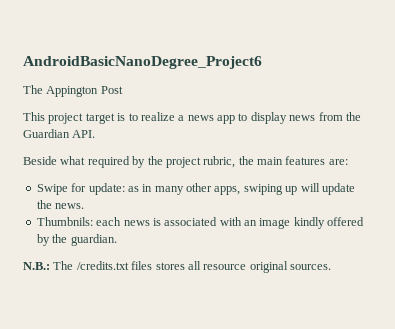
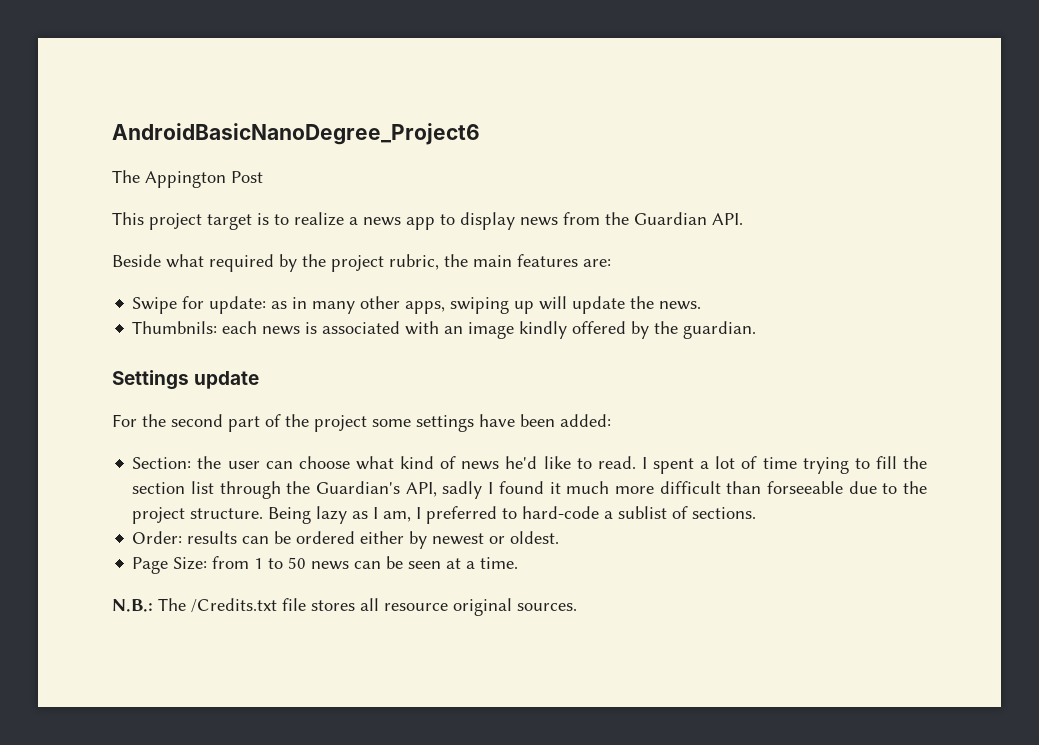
(117, 240) none -> [112,370,260,390] [112,414,611,432] [132,456,928,474] [132,481,927,499] [132,506,757,524] [132,531,560,549] [132,556,519,574] // Settings update // For the second part of the project some settings have been added: // Section: the user can choose what kind of news he'd like to read. I spent a lot of time trying to fill the section list through the Guardian's API, sadly I found it much more difficult than forseeable due to the project structure. Being lazy as I am, I preferred to hard-code a sublist of sections. // Order: results can be ordered either by newest or oldest. // Page Size: from 1 to 50 news can be seen at a time.
[76,261,153,270] /credits.txt files -> [191,598,306,613] /Credits.txt file

